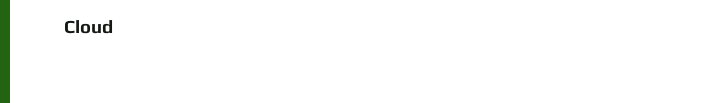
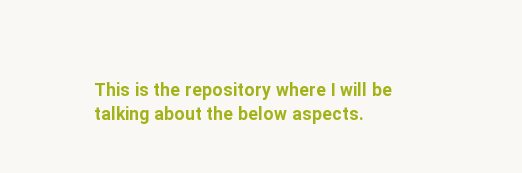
[64,20,113,34] Cloud -> [94,82,393,100] [94,106,364,124] This is the repository where I will be talking about the below aspects.

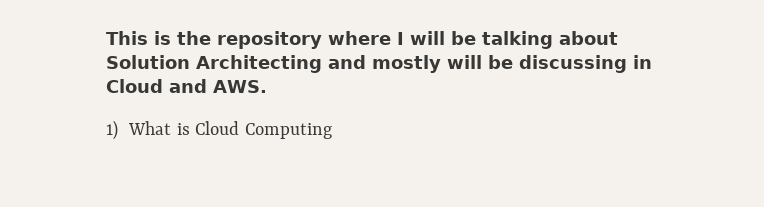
[206,106,364,124] the below aspects. -> [106,55,652,73] [106,79,267,93] [106,120,332,140] Solution Architecting and mostly will be discussing in Cloud and AWS. // 1) What is Cloud Computing

